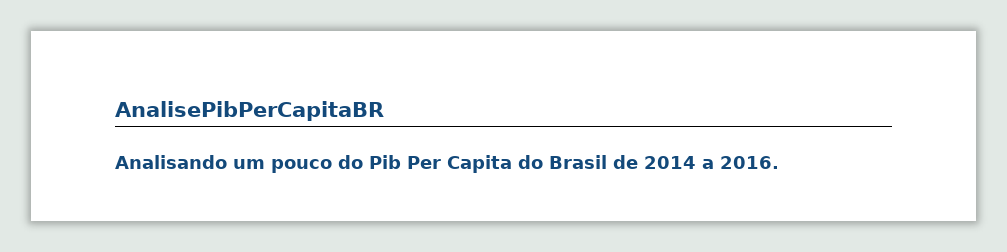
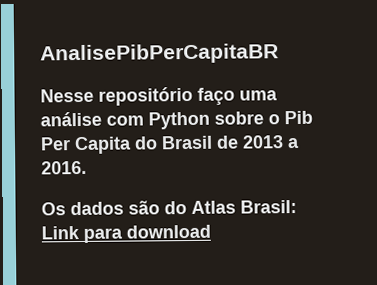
[115,155,363,173] Analisando um pouco do -> [40,86,278,106] [40,111,280,130] Nesse repositório faço uma análise com Python sobre o
[644,156,696,169] 2014 -> [242,135,284,149] 2013
(779, 162) none -> [41,200,297,216] [41,224,211,243] // Os dados são do Atlas Brasil: Link para download

